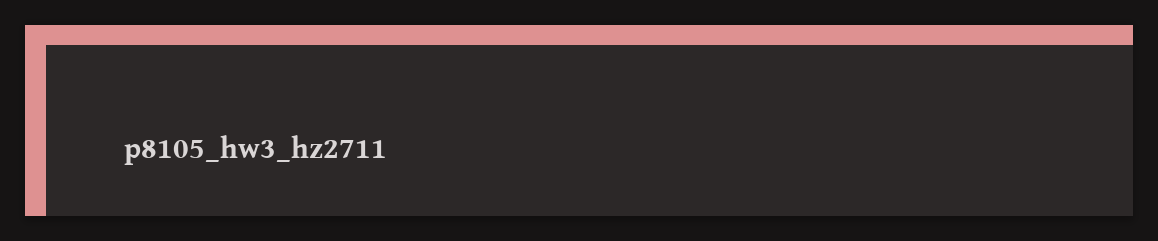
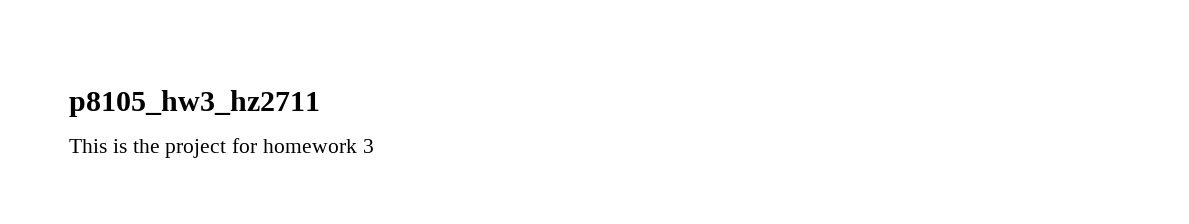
(387, 150) none -> [69,138,374,158] // This is the project for homework 3

